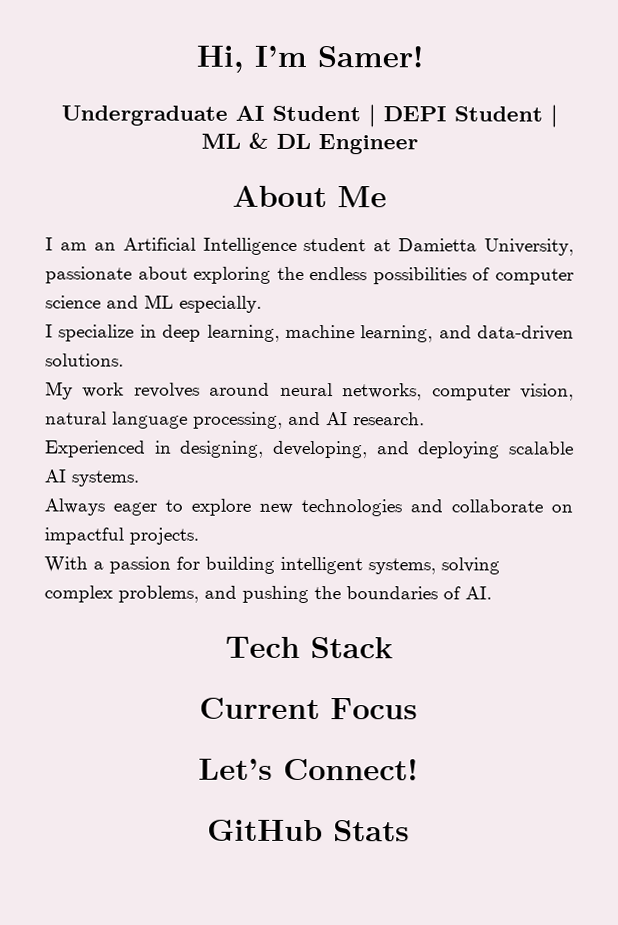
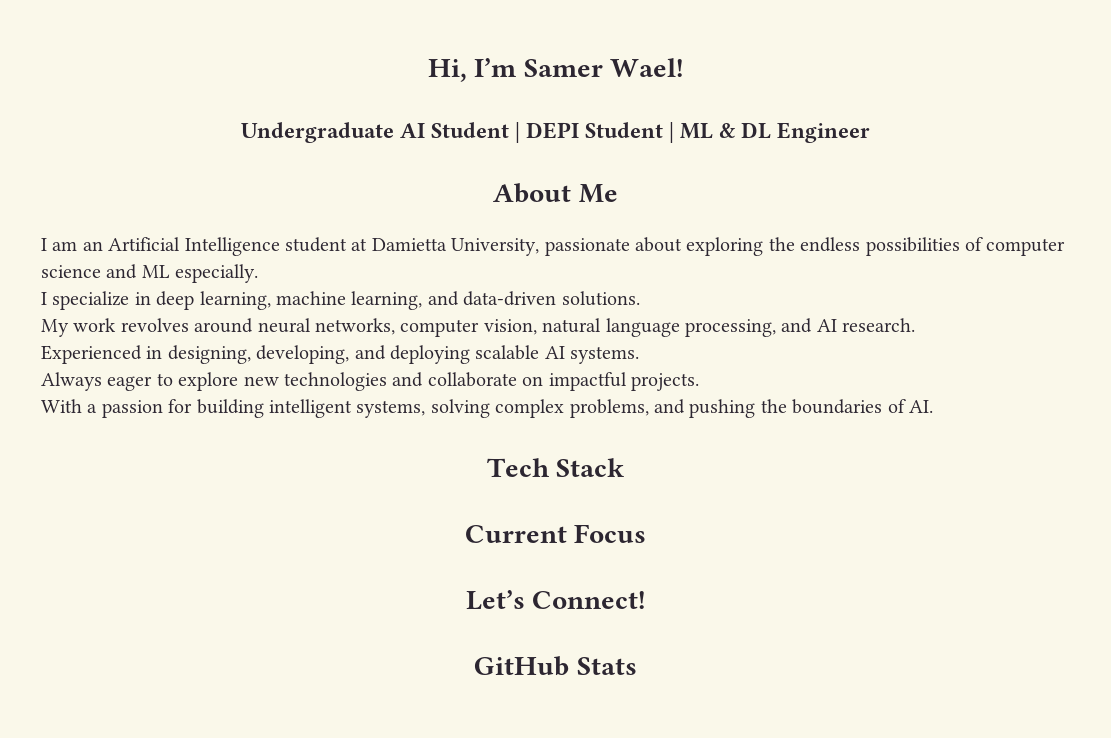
[316,45,424,68] Samer! -> [523,58,684,77] Samer Wael!

